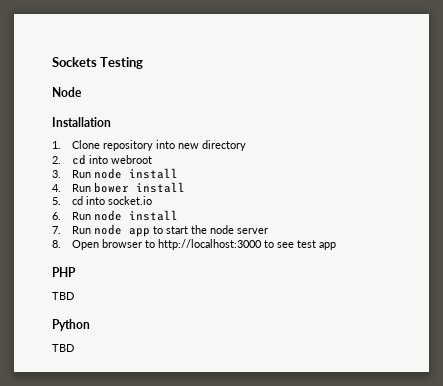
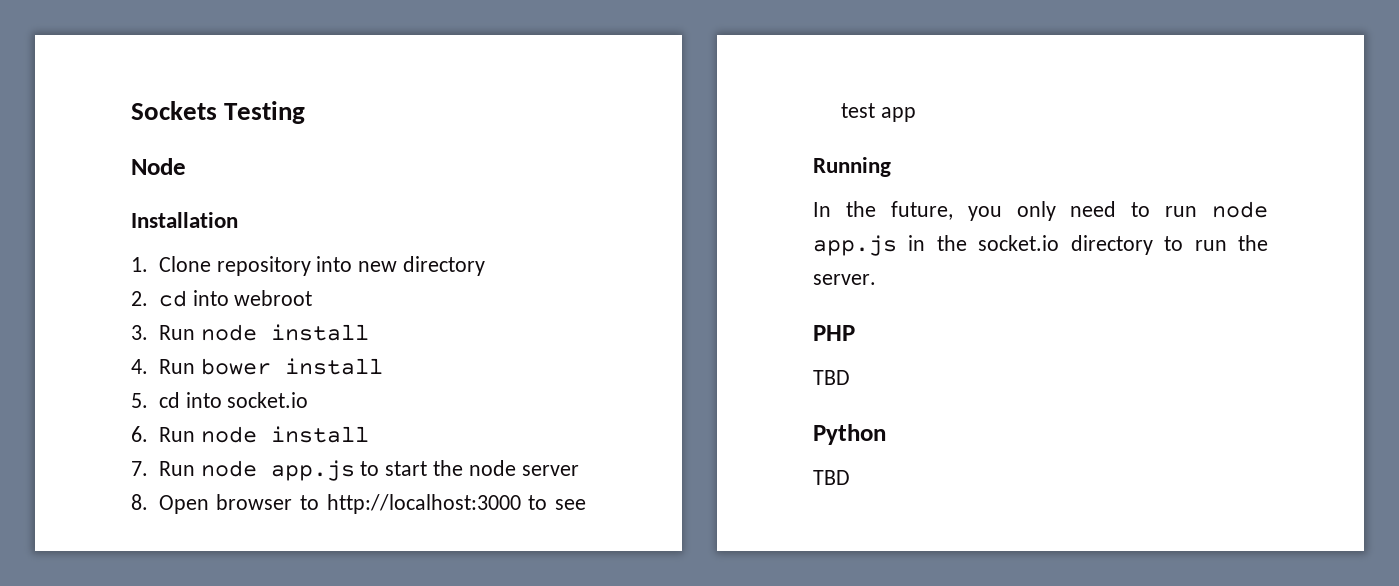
[128,228,150,237] app -> [270,460,355,481] app.js
(336, 246) none -> [813,157,891,177] [813,201,1268,221] [813,235,1268,256] [813,274,876,285] // Running // In the future, you only need to run node app.js in the socket.io directory to run the server.

